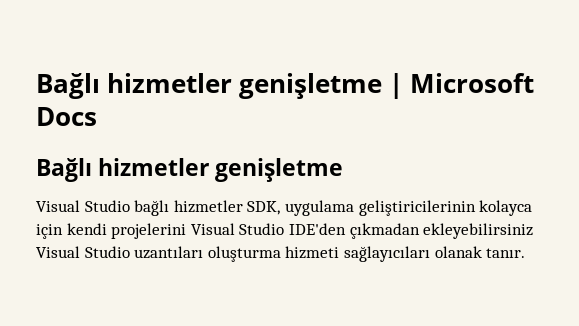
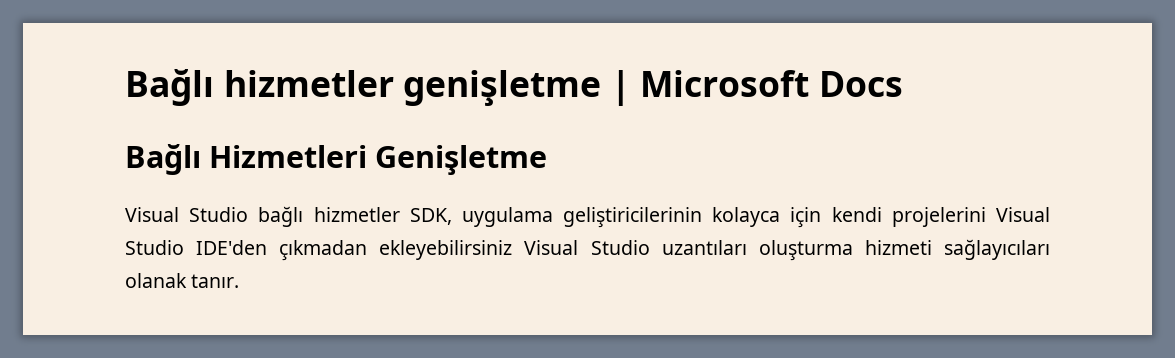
[98,158,344,182] hizmetler genişletme -> [209,145,548,175] Hizmetleri Genişletme

